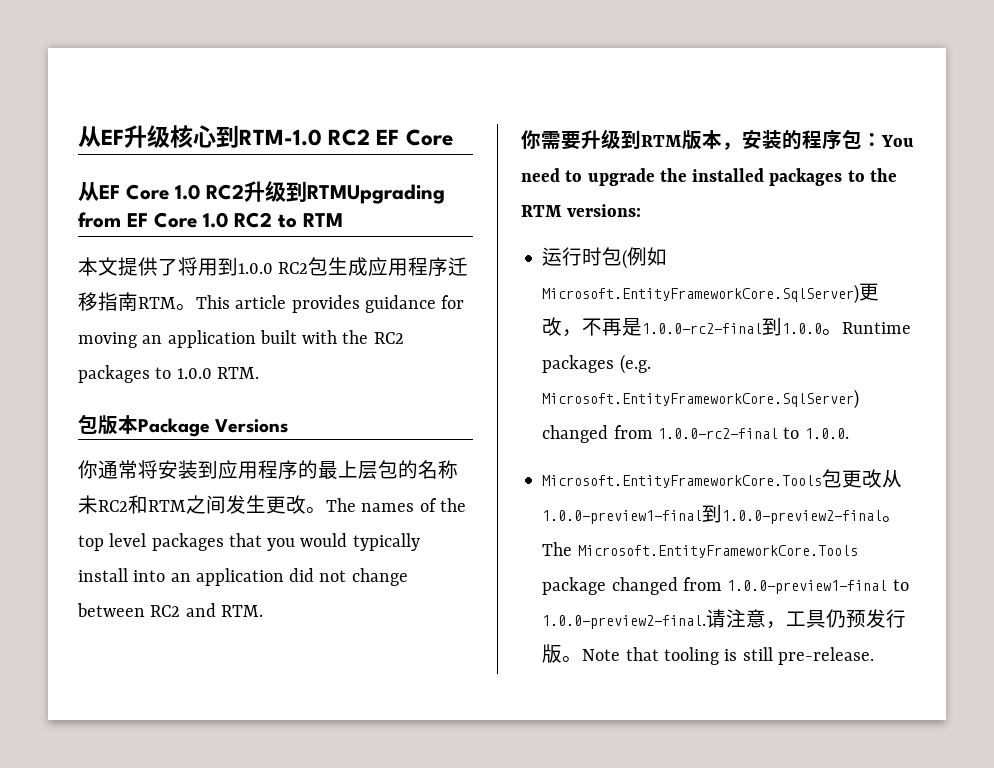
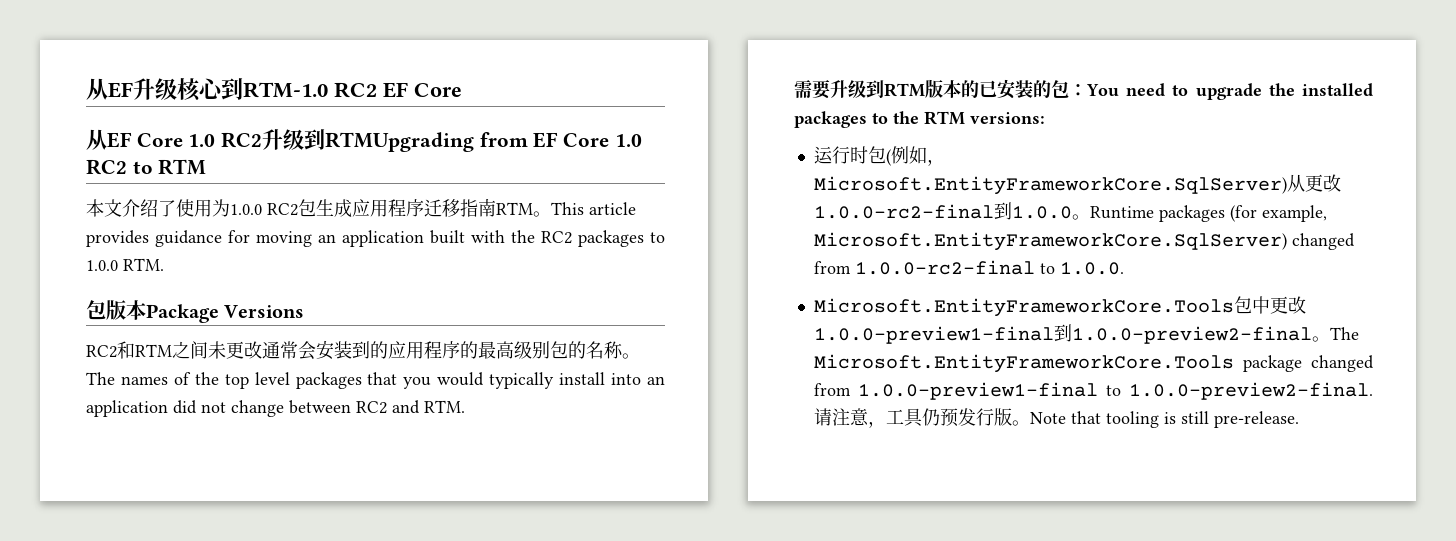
[118,257,238,276] 提供了将用到 -> [122,199,230,217] 介绍了使用为
[78,460,218,479] 你通常将安装到 -> [86,340,388,360] RC2和RTM之间未更改通常会安装到的
[338,460,378,479] 上层 -> [496,341,550,359] 高级别
[78,495,306,514] 未RC2和RTM之间发生更改 -> (623, 350) none
[521,130,541,149] 你 -> (465, 406) none
[722,130,842,150] ，安装的程序 -> [961,79,1051,99] 的已安装的
[542,283,880,304] [542,317,643,337] Microsoft.EntityFrameworkCore.SqlServer)更改，不再是 -> [926,159,945,166] [813,174,1341,195] ，Microsoft.EntityFrameworkCore.SqlServer)从更改
[619,354,651,374] (e.g. -> [1229,205,1327,222] (for example,
[842,469,903,488] 更改从 -> [1251,296,1306,314] 中更改

